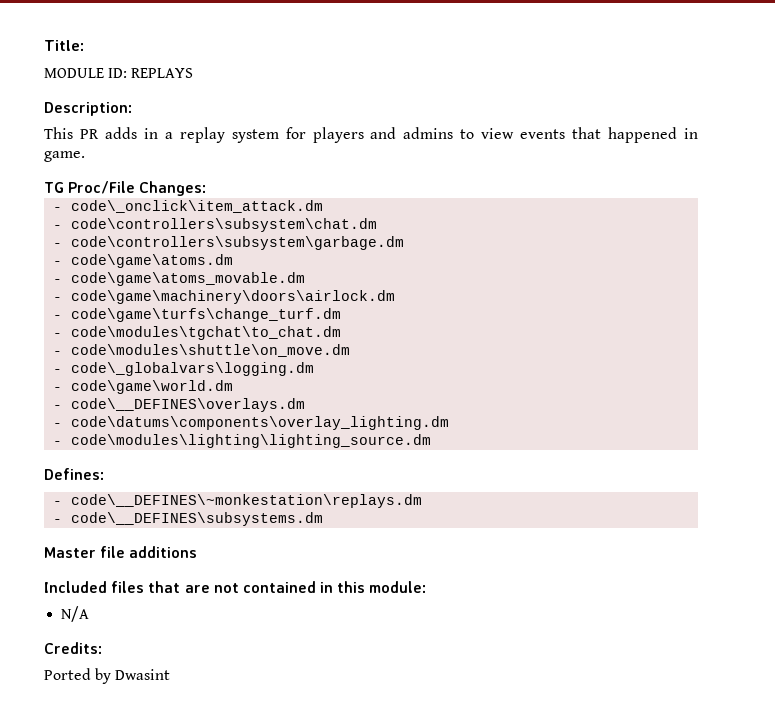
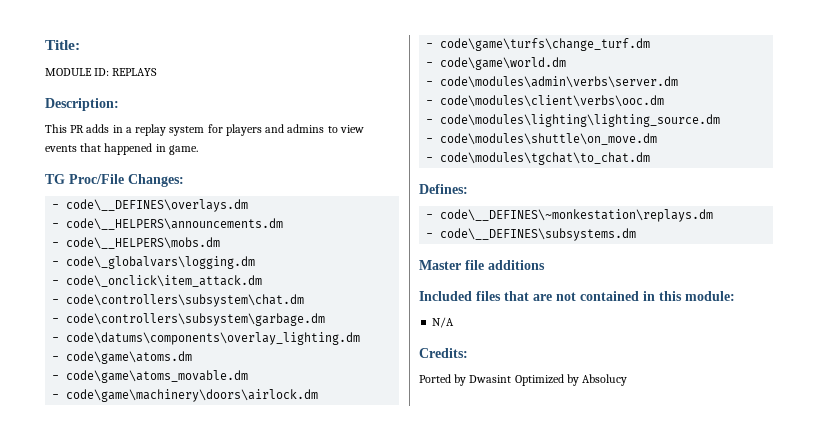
(207, 188) none -> [52,199,249,212] [52,218,284,230] [52,237,221,249] [52,256,256,269] // - code\__DEFINES\overlays.dm // - code\__HELPERS\announcements.dm // - code\__HELPERS\mobs.dm // - code\_globalvars\logging.dm
(405, 243) none -> [52,332,361,345] // - code\datums\components\overlay_lighting.dm
[71,326,342,340] [53,344,351,357] [53,362,315,376] [53,380,234,394] [53,398,306,412] [53,416,450,430] [53,434,432,448] code\modules\tgchat\to_chat.dm // - code\modules\shuttle\on_move.dm // - code\_globalvars\logging.dm // - code\game\world.dm // - code\__DEFINES\overlays.dm // - code\datums\components\overlay_lighting.dm // - code\modules\lighting\lighting_source.dm -> [440,57,567,70] [426,76,679,88] [426,95,665,107] [426,114,721,127] [426,133,658,145] [426,152,651,165] code\game\world.dm // - code\modules\admin\verbs\server.dm // - code\modules\client\verbs\ooc.dm // - code\modules\lighting\lighting_source.dm // - code\modules\shuttle\on_move.dm // - code\modules\tgchat\to_chat.dm
(171, 674) none -> [514,374,628,386] Optimized by Absolucy

